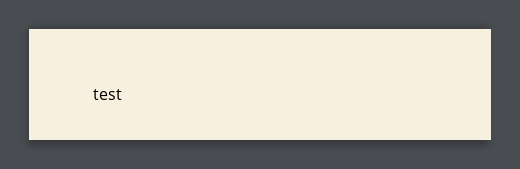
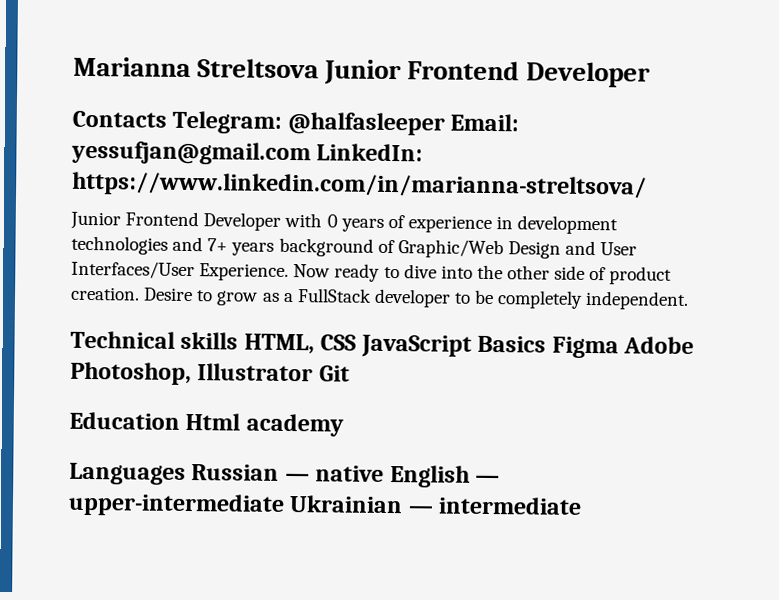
[93,89,122,100] test -> [73,56,651,88] [72,110,520,136] [71,140,424,166] [72,171,647,200] [70,211,619,235] [71,235,638,259] [71,260,673,285] [70,286,690,310] [70,330,695,359] [70,361,350,386] [69,411,344,437] [69,462,501,488] [68,492,583,517] Marianna Streltsova Junior Frontend Developer // Contacts Telegram: @halfasleeper Email: yessufjan@gmail.com LinkedIn: https://www.linkedin.com/in/marianna-streltsova/ // Junior Frontend Developer with 0 years of experience in development technologies and 7+ years background of Graphic/Web Design and User Interfaces/User Experience. Now ready to dive into the other side of product creation. Desire to grow as a FullStack developer to be completely independent. // Technical skills HTML, CSS JavaScript Basics Figma Adobe Photoshop, Illustrator Git // Education Html academy // Languages Russian — native English — upper-intermediate Ukrainian — intermediate

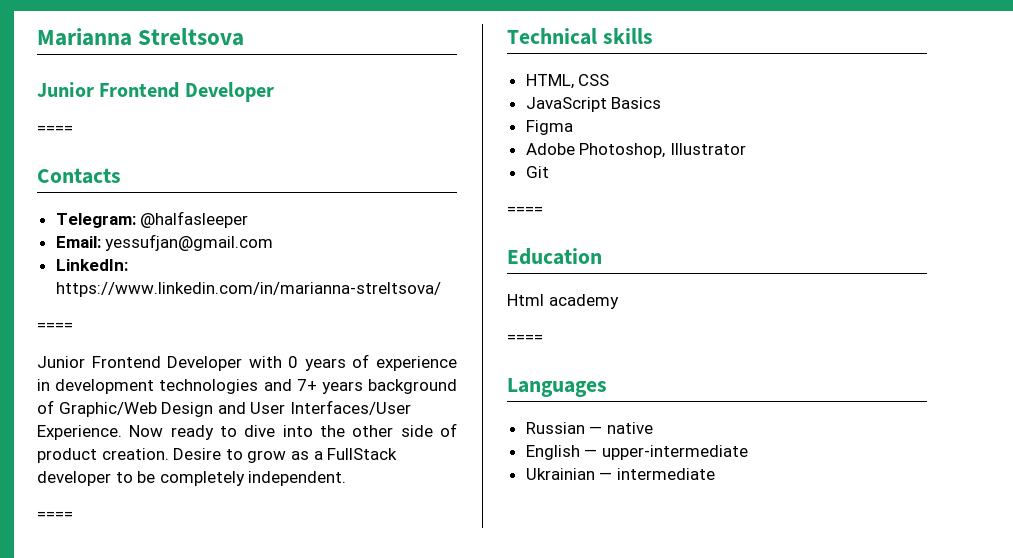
[324,59,651,88] Junior Frontend Developer -> [37,82,274,102] [37,125,73,134] // Junior Frontend Developer // ====
(167, 119) none -> (121, 176) //
(445, 123) none -> (249, 219) //
(311, 153) none -> (274, 242) //
(647, 185) none -> [37,322,73,331] // ====
(690, 300) none -> [37,511,73,520] // ====
(239, 340) none -> (653, 36) //
(357, 342) none -> (610, 80) //
(547, 344) none -> (662, 103) //
(619, 347) none -> (573, 127) //
(314, 372) none -> (746, 149) //
(350, 373) none -> [507,206,543,215] // ====
(180, 420) none -> (602, 256) //
(344, 425) none -> [507,334,543,343] // ====
(186, 473) none -> (607, 387) //
(385, 473) none -> (653, 428) //
(285, 504) none -> (748, 452) //

